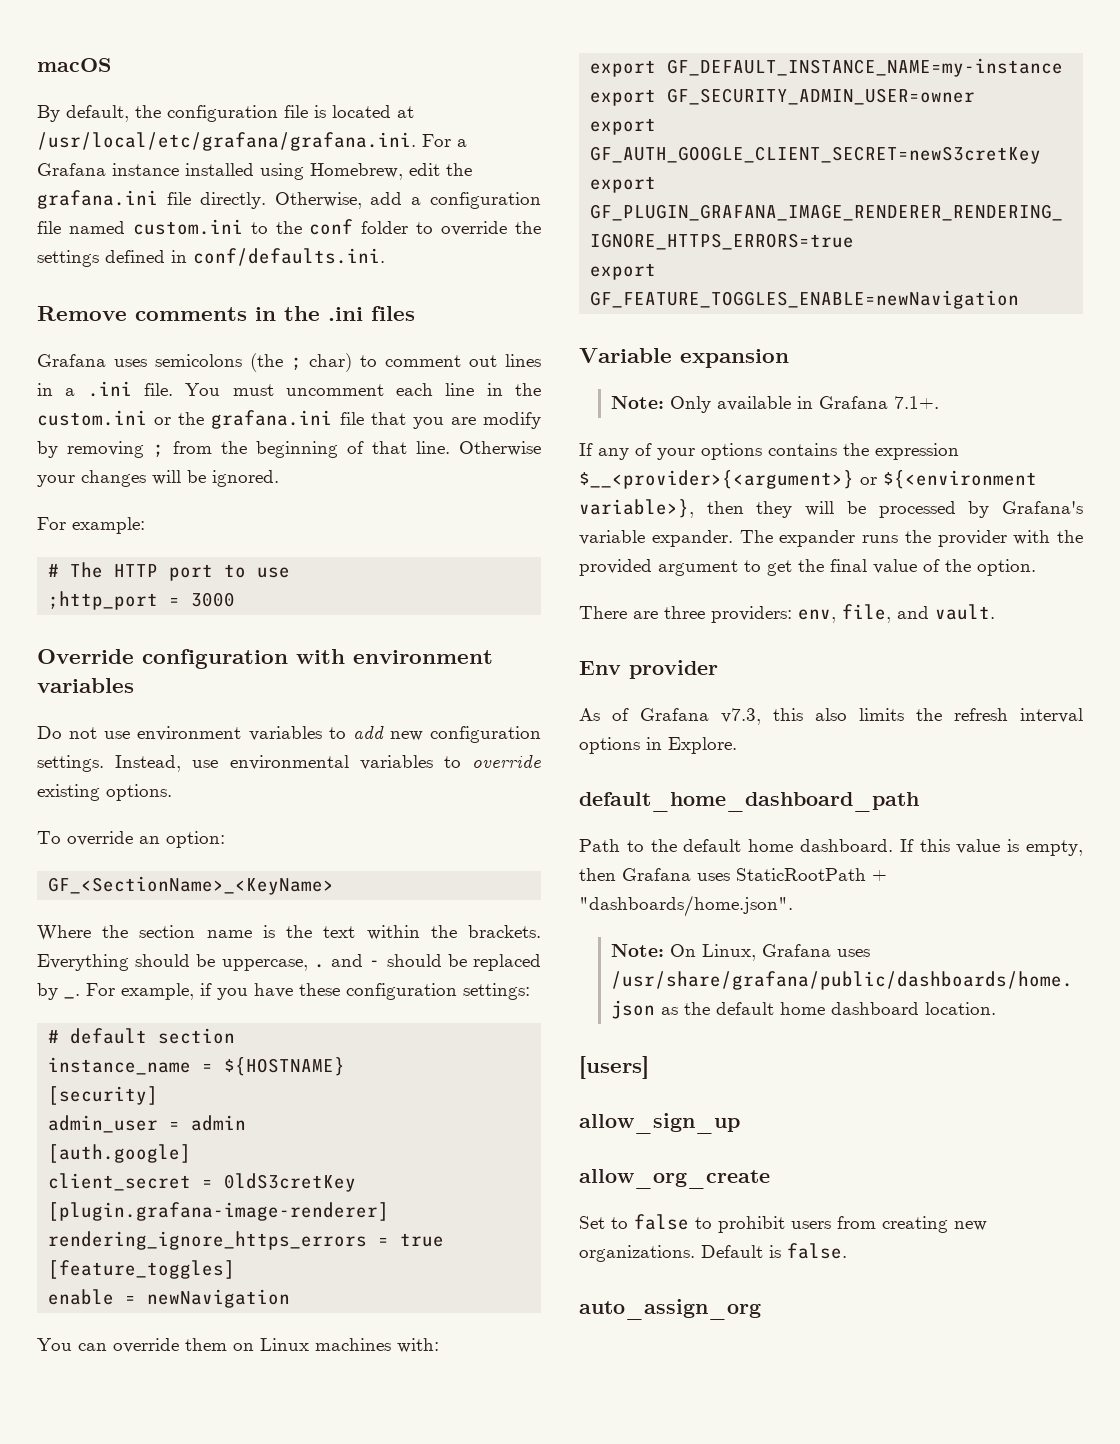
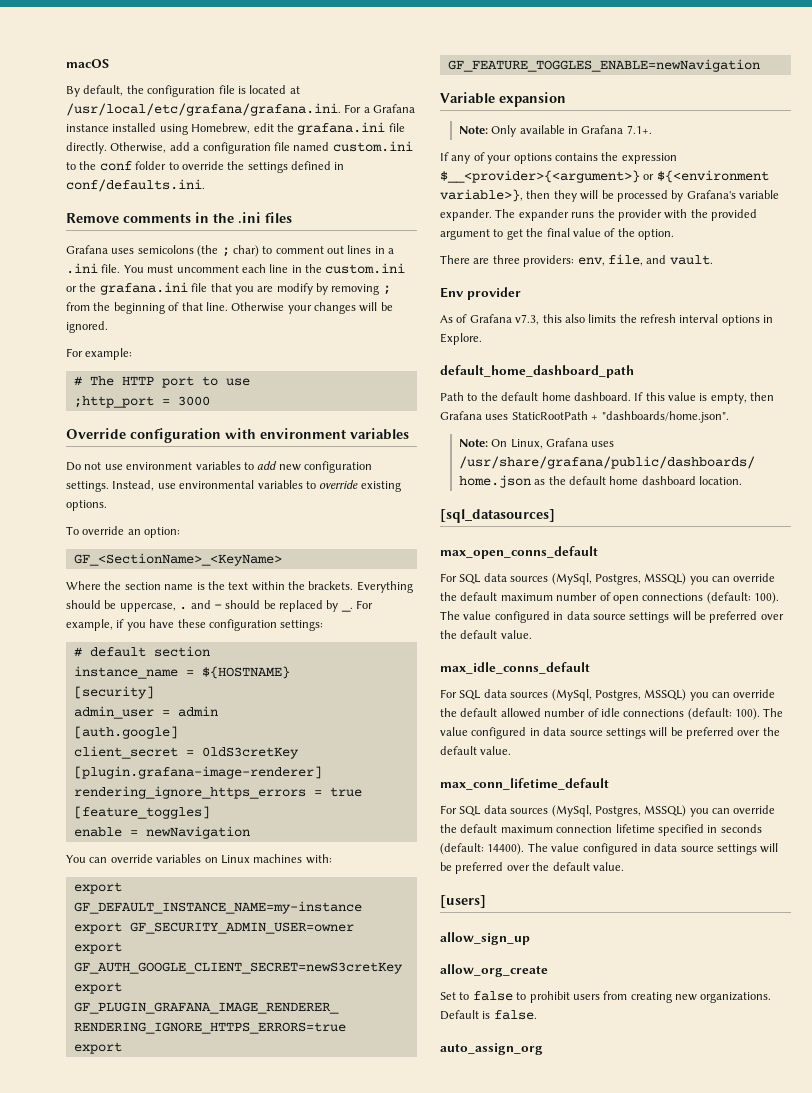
[185,1338,227,1351] them -> [156,854,202,863] variables
(997, 1008) none -> [440,509,555,523] [440,546,598,559] [440,573,776,585] [440,592,779,604] [440,611,784,623] [440,630,532,639] [440,662,590,674] [440,689,776,701] [440,708,784,720] [440,727,780,739] [440,746,512,755] [440,778,609,790] [440,805,776,817] [440,824,762,836] [440,843,779,855] [440,862,624,874] // [sql_datasources] // max_open_conns_default // For SQL data sources (MySql, Postgres, MSSQL) you can override the default maximum number of open connections (default: 100). The value configured in data source settings will be preferred over the default value. // max_idle_conns_default // For SQL data sources (MySql, Postgres, MSSQL) you can override the default allowed number of idle connections (default: 100). The value configured in data source settings will be preferred over the default value. // max_conn_lifetime_default // For SQL data sources (MySql, Postgres, MSSQL) you can override the default maximum connection lifetime specified in seconds (default: 14400). The value configured in data source settings will be preferred over the default value.

